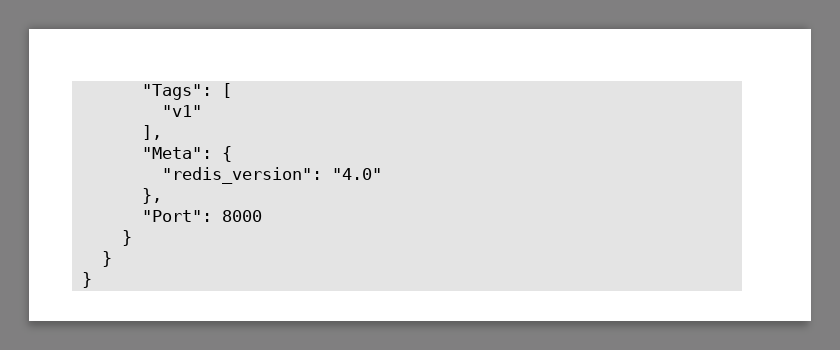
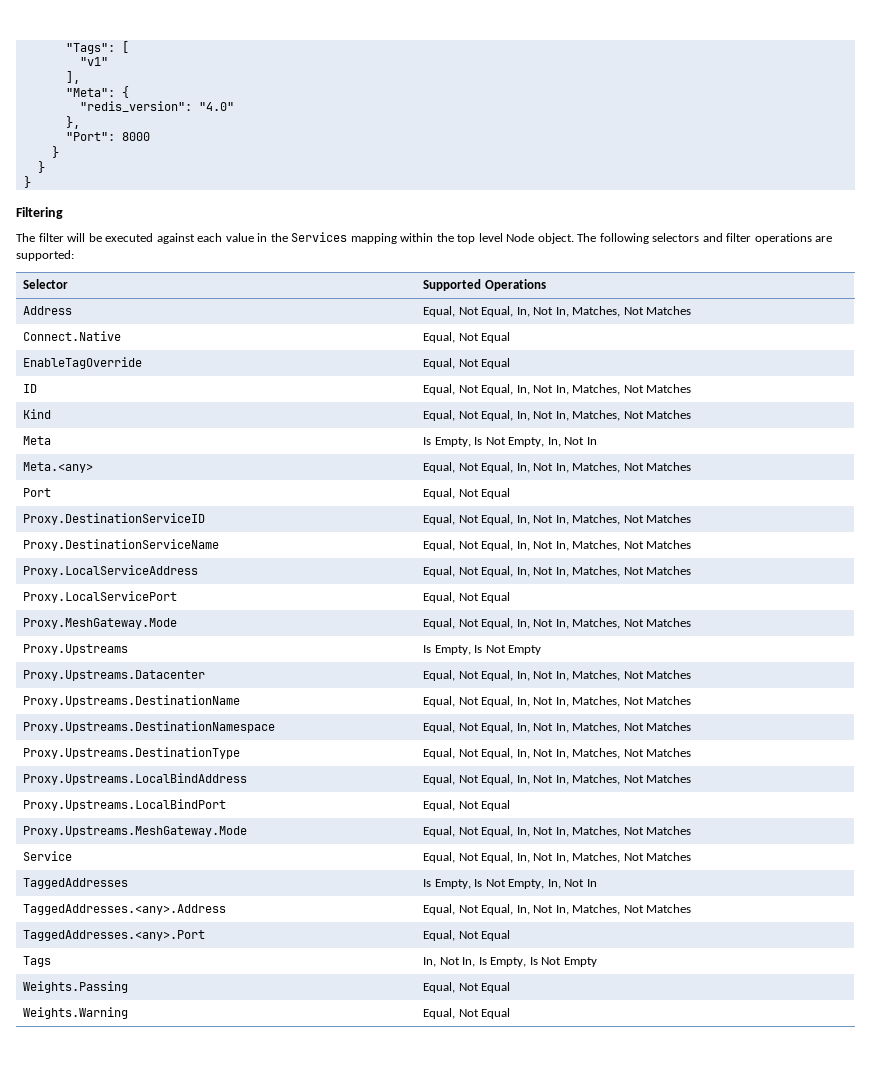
(92, 280) none -> [16,207,63,219] [16,232,833,244] [16,250,74,261] [23,279,69,289] [423,279,546,291] [23,306,73,315] [423,306,692,317] [23,331,122,341] [423,332,511,343] [23,357,143,369] [423,358,511,369] [23,384,38,393] [423,384,692,395] [23,409,52,419] [423,410,692,421] [23,436,52,445] [423,437,597,447] [23,462,94,473] [423,462,692,473] [23,488,52,497] [423,488,511,499] [23,513,206,525] [423,514,692,525] [23,539,220,551] [423,540,692,551] [23,565,199,577] [423,566,692,577] [23,591,178,603] [423,592,511,603] [23,618,178,629] [423,618,692,629] [23,644,129,655] [423,645,542,655] [23,670,206,681] [423,670,692,681] [23,695,241,707] [423,696,692,707] [23,721,276,733] [423,722,692,733] [23,747,241,759] [423,748,692,759] [23,773,248,785] [423,774,692,785] [23,799,227,811] [423,800,511,811] [23,826,248,837] [423,826,692,837] [23,851,73,861] [423,852,692,863] [23,878,129,889] [423,879,597,889] [23,904,227,915] [423,904,692,915] [23,930,206,941] [423,930,511,941] [23,956,52,967] [423,957,597,967] [23,981,129,993] [423,982,511,993] [23,1007,129,1019] [423,1008,511,1019] // Filtering // The filter will be executed against each value in the Services mapping within the top level Node object. The following selectors and filter operations are supported: // Selector | Supported Operations // Address | Equal, Not Equal, In, Not In, Matches, Not Matches // Connect.Native | Equal, Not Equal // EnableTagOverride | Equal, Not Equal // ID | Equal, Not Equal, In, Not In, Matches, Not Matches // Kind | Equal, Not Equal, In, Not In, Matches, Not Matches // Meta | Is Empty, Is Not Empty, In, Not In // Meta.<any> | Equal, Not Equal, In, Not In, Matches, Not Matches // Port | Equal, Not Equal // Proxy.DestinationServiceID | Equal, Not Equal, In, Not In, Matches, Not Matches // Proxy.DestinationServiceName | Equal, Not Equal, In, Not In, Matches, Not Matches // Proxy.LocalServiceAddress | Equal, Not Equal, In, Not In, Matches, Not Matches // Proxy.LocalServicePort | Equal, Not Equal // Proxy.MeshGateway.Mode | Equal, Not Equal, In, Not In, Matches, Not Matches // Proxy.Upstreams | Is Empty, Is Not Empty // Proxy.Upstreams.Datacenter | Equal, Not Equal, In, Not In, Matches, Not Matches // Proxy.Upstreams.DestinationName | Equal, Not Equal, In, Not In, Matches, Not Matches // Proxy.Upstreams.DestinationNamespace | Equal, Not Equal, In, Not In, Matches, Not Matches // Proxy.Upstreams.DestinationType | Equal, Not Equal, In, Not In, Matches, Not Matches // Proxy.Upstreams.LocalBindAddress | Equal, Not Equal, In, Not In, Matches, Not Matches // Proxy.Upstreams.LocalBindPort | Equal, Not Equal // Proxy.Upstreams.MeshGateway.Mode | Equal, Not Equal, In, Not In, Matches, Not Matches // Service | Equal, Not Equal, In, Not In, Matches, Not Matches // TaggedAddresses | Is Empty, Is Not Empty, In, Not In // TaggedAddresses.<any>.Address | Equal, Not Equal, In, Not In, Matches, Not Matches // TaggedAddresses.<any>.Port | Equal, Not Equal // Tags | In, Not In, Is Empty, Is Not Empty // Weights.Passing | Equal, Not Equal // Weights.Warning | Equal, Not Equal

